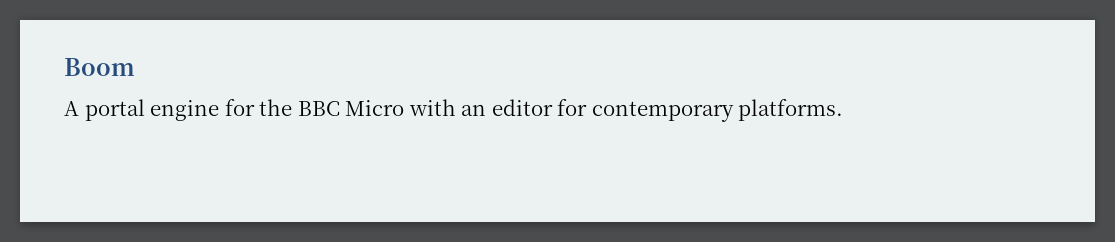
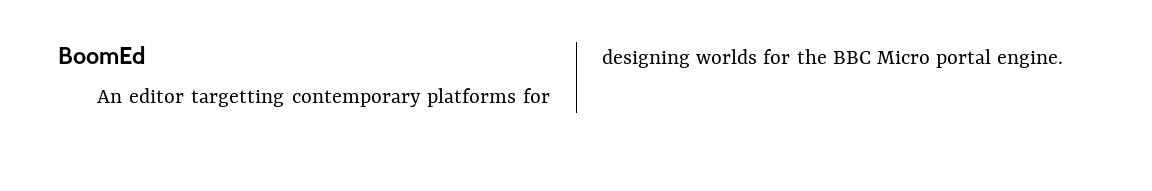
[64,58,135,76] [64,99,844,122] Boom // A portal engine for the BBC Micro with an editor for contemporary platforms. -> [58,46,145,64] [96,88,550,107] [602,49,1064,68] BoomEd // An editor targetting contemporary platforms for designing worlds for the BBC Micro portal engine.

